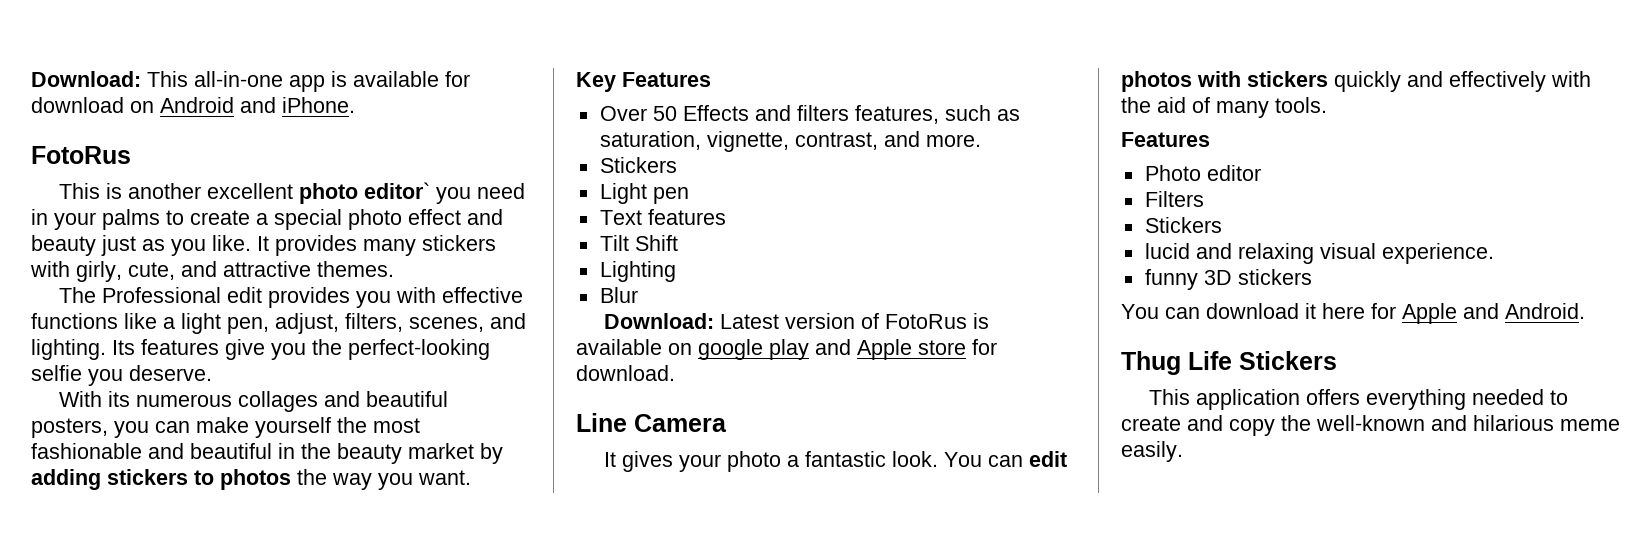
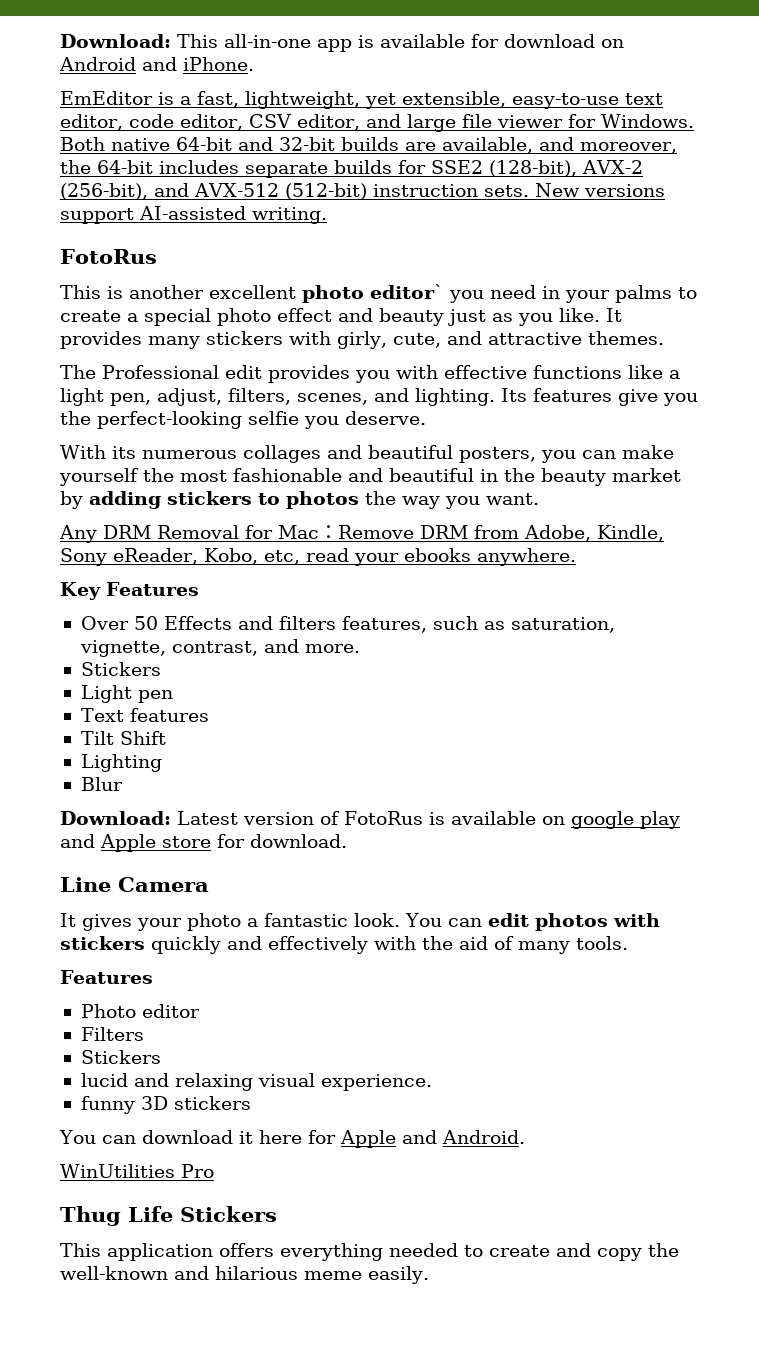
(355, 105) none -> [60,91,663,109] [60,114,694,132] [60,137,677,154] [60,160,643,178] [60,183,665,200] [60,206,327,224] // EmEditor is a fast, lightweight, yet extensible, easy-to-use text editor, code editor, CSV editor, and large file viewer for Windows. Both native 64-bit and 32-bit builds are available, and moreover, the 64-bit includes separate builds for SSE2 (128-bit), AVX-2 (256-bit), and AVX-512 (512-bit) instruction sets. New versions support AI-assisted writing.
(471, 477) none -> [59,525,664,543] [60,548,576,566] // Any DRM Removal for Mac：Remove DRM from Adobe, Kindle, Sony eReader, Kobo, etc, read your ebooks anywhere.
(1585, 311) none -> [60,1164,214,1178] // WinUtilities Pro

